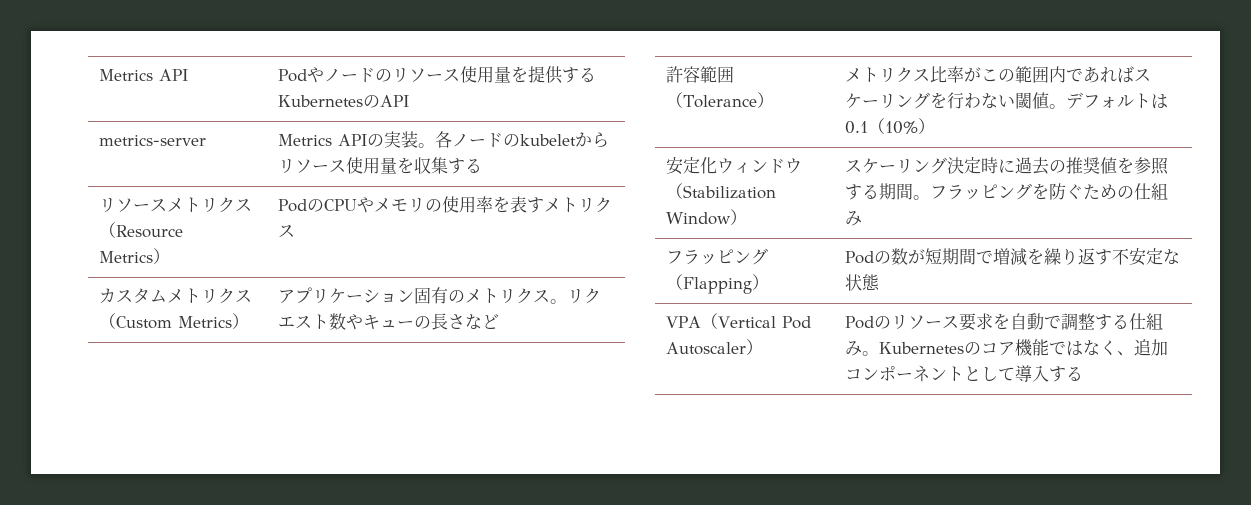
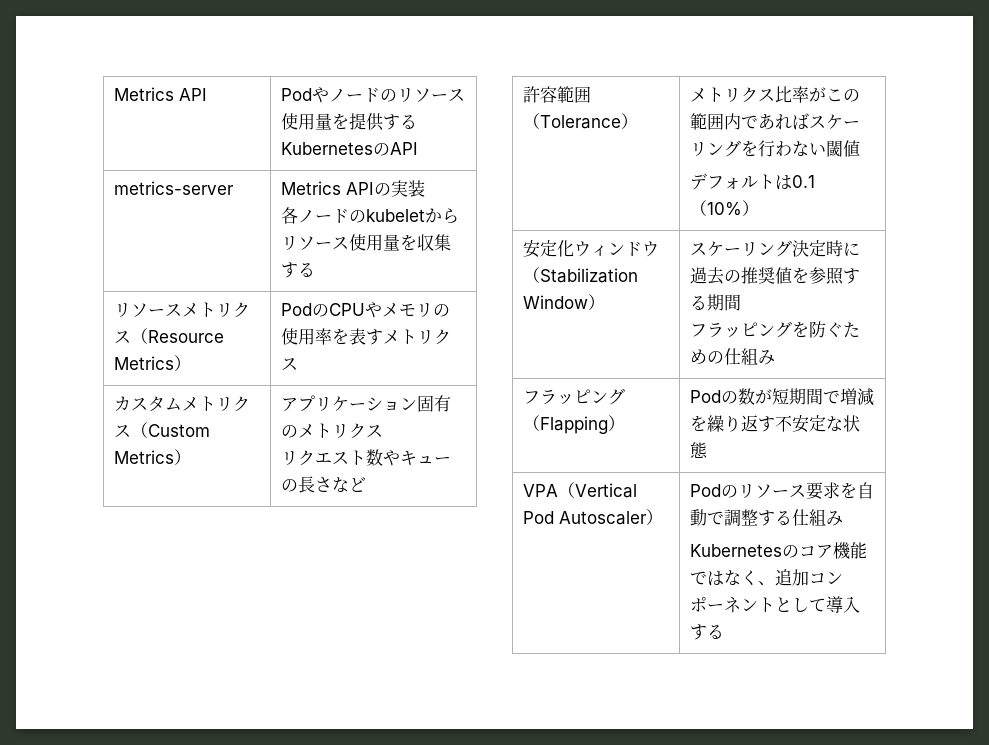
[418,143,436,148] 。 -> (425, 188) //
[550,299,568,304] 。 -> (383, 431) //
[1049,104,1067,109] 。 -> (860, 148) //
[913,195,931,200] 。 -> (741, 302) //
[862,351,880,356] 。 -> (843, 518) //

